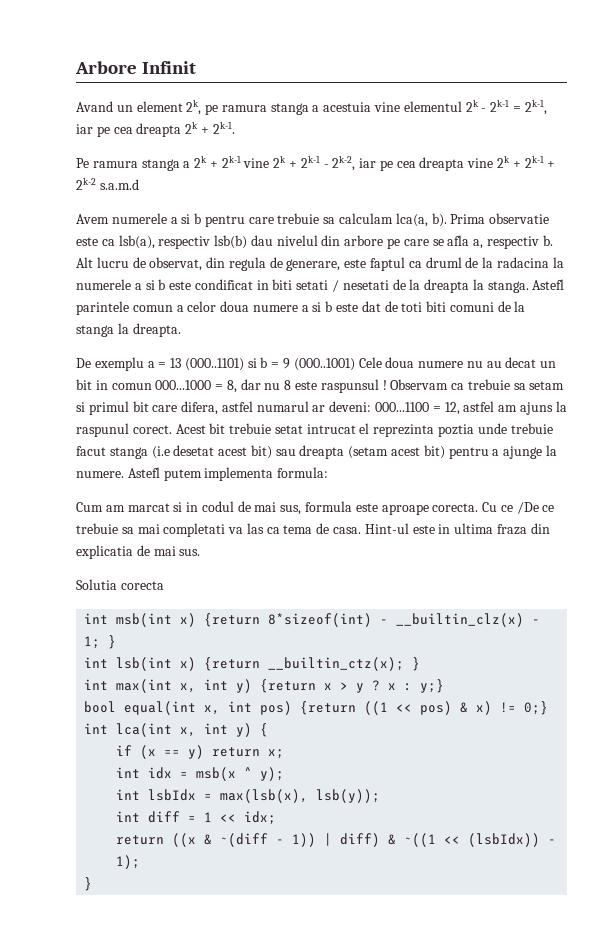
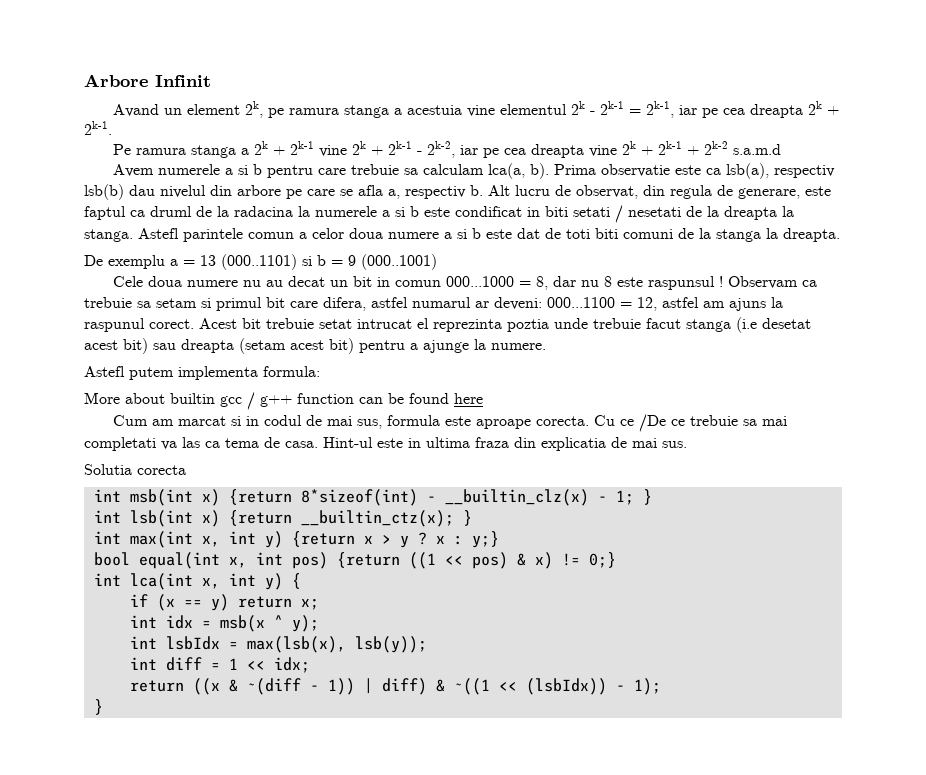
(355, 364) none -> (437, 262) //
(124, 474) none -> (546, 346) //
(329, 472) none -> [84,392,483,410] // More about builtin gcc / g++ function can be found here

